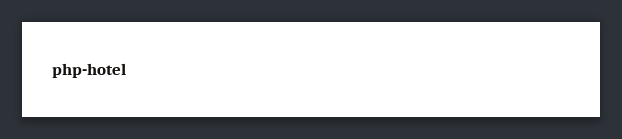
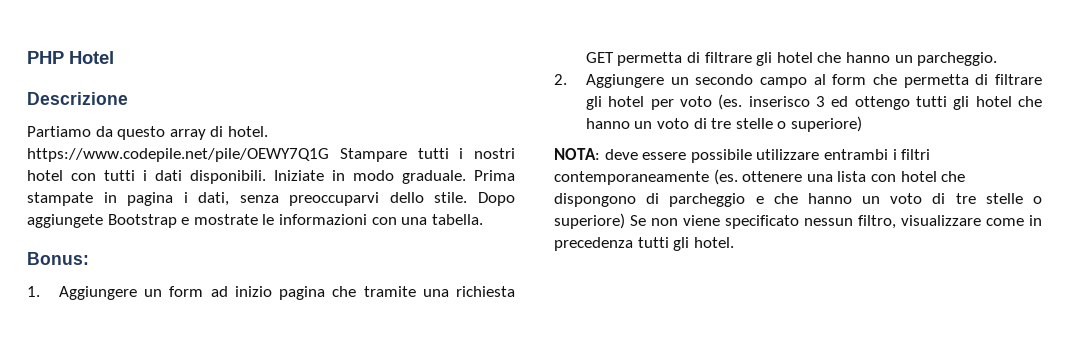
[52,63,126,78] php-hotel -> [27,51,114,64] [27,92,128,105] [27,126,268,140] [27,148,515,162] [27,170,515,184] [27,192,515,206] [27,214,483,228] [27,252,89,265] [27,286,516,300] [585,52,998,66] [554,74,1042,88] [585,94,1042,110] [585,116,862,132] [554,148,931,163] [554,169,966,185] [554,193,1042,207] [554,213,1042,229] [554,237,734,251] PHP Hotel // Descrizione // Partiamo da questo array di hotel. https://www.codepile.net/pile/OEWY7Q1G Stampare tutti i nostri hotel con tutti i dati disponibili. Iniziate in modo graduale. Prima stampate in pagina i dati, senza preoccuparvi dello stile. Dopo aggiungete Bootstrap e mostrate le informazioni con una tabella. // Bonus: // 1. Aggiungere un form ad inizio pagina che tramite una richiesta GET permetta di filtrare gli hotel che hanno un parcheggio. // 2. Aggiungere un secondo campo al form che permetta di filtrare gli hotel per voto (es. inserisco 3 ed ottengo tutti gli hotel che hanno un voto di tre stelle o superiore) // NOTA: deve essere possibile utilizzare entrambi i filtri contemporaneamente (es. ottenere una lista con hotel che dispongono di parcheggio e che hanno un voto di tre stelle o superiore) Se non viene specificato nessun filtro, visualizzare come in precedenza tutti gli hotel.

